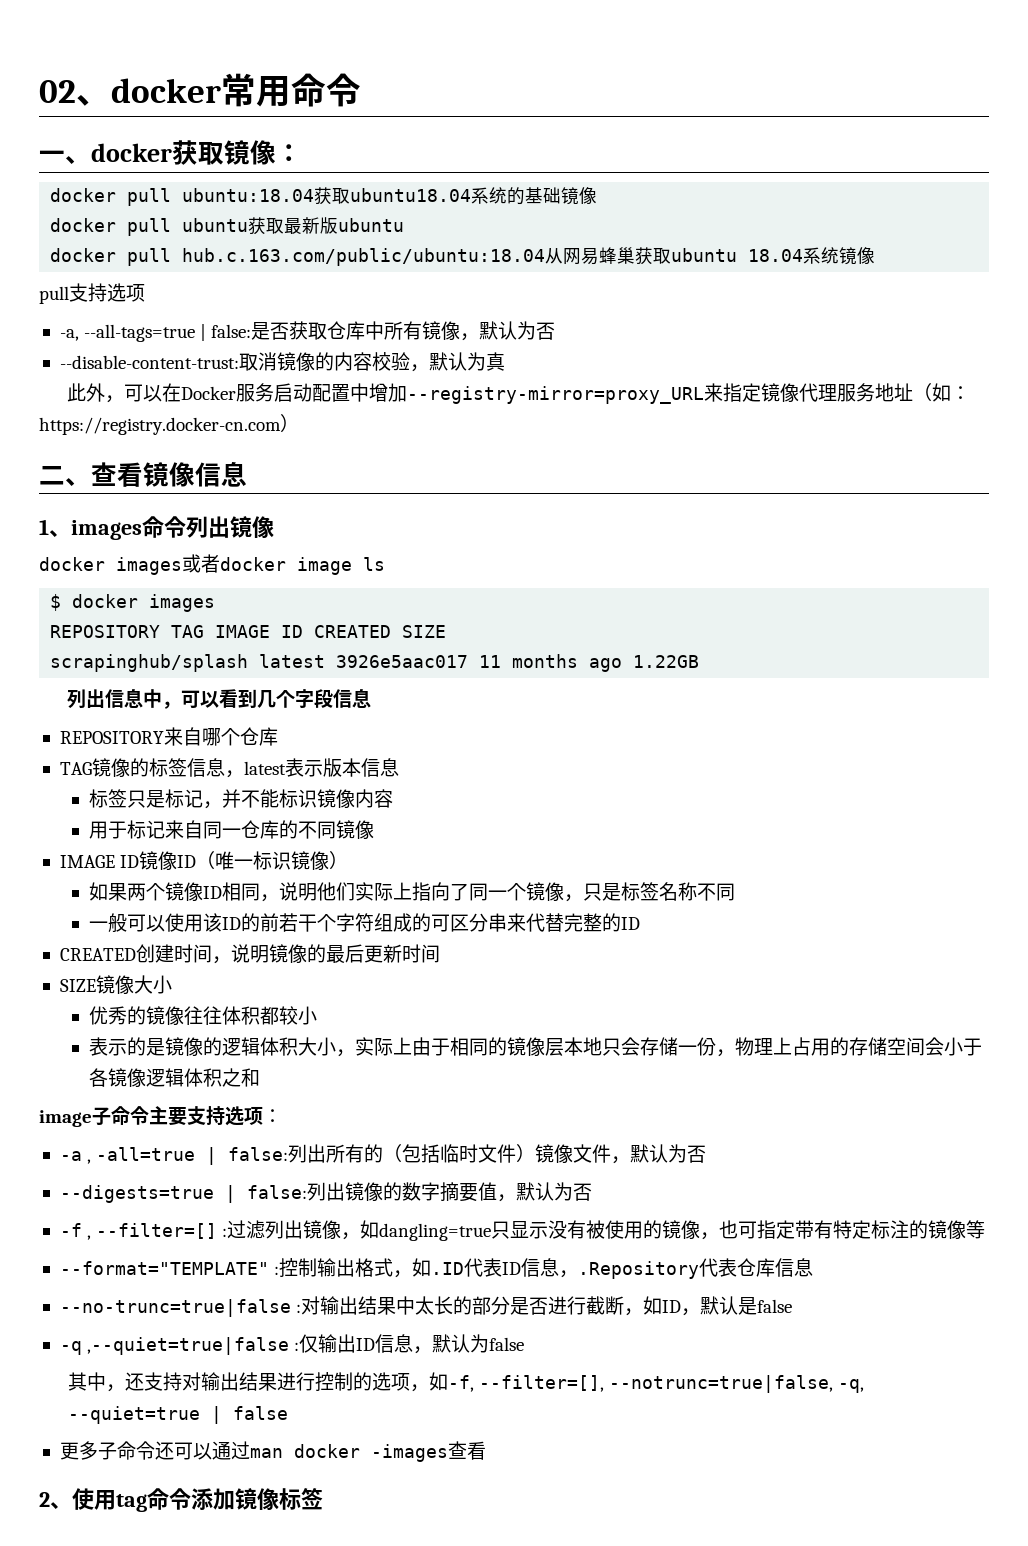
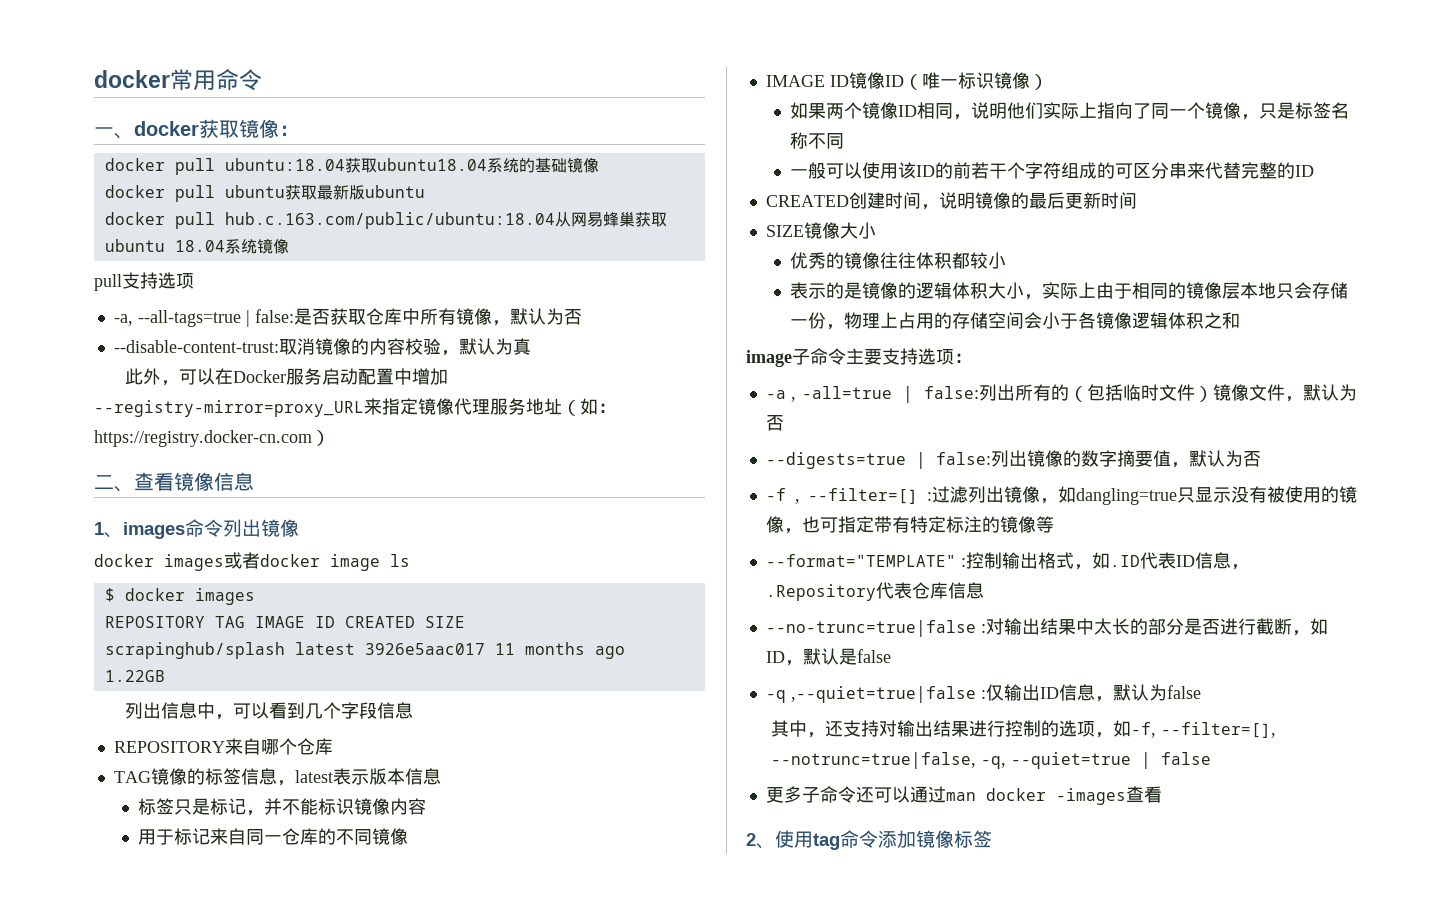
[39,80,111,106] 02、 -> (94, 79) none

